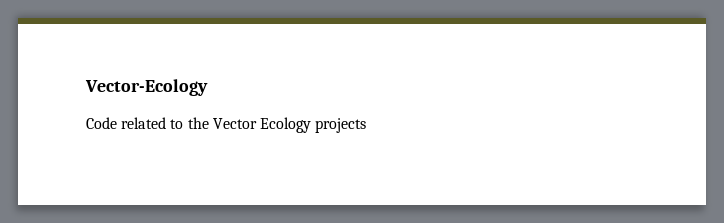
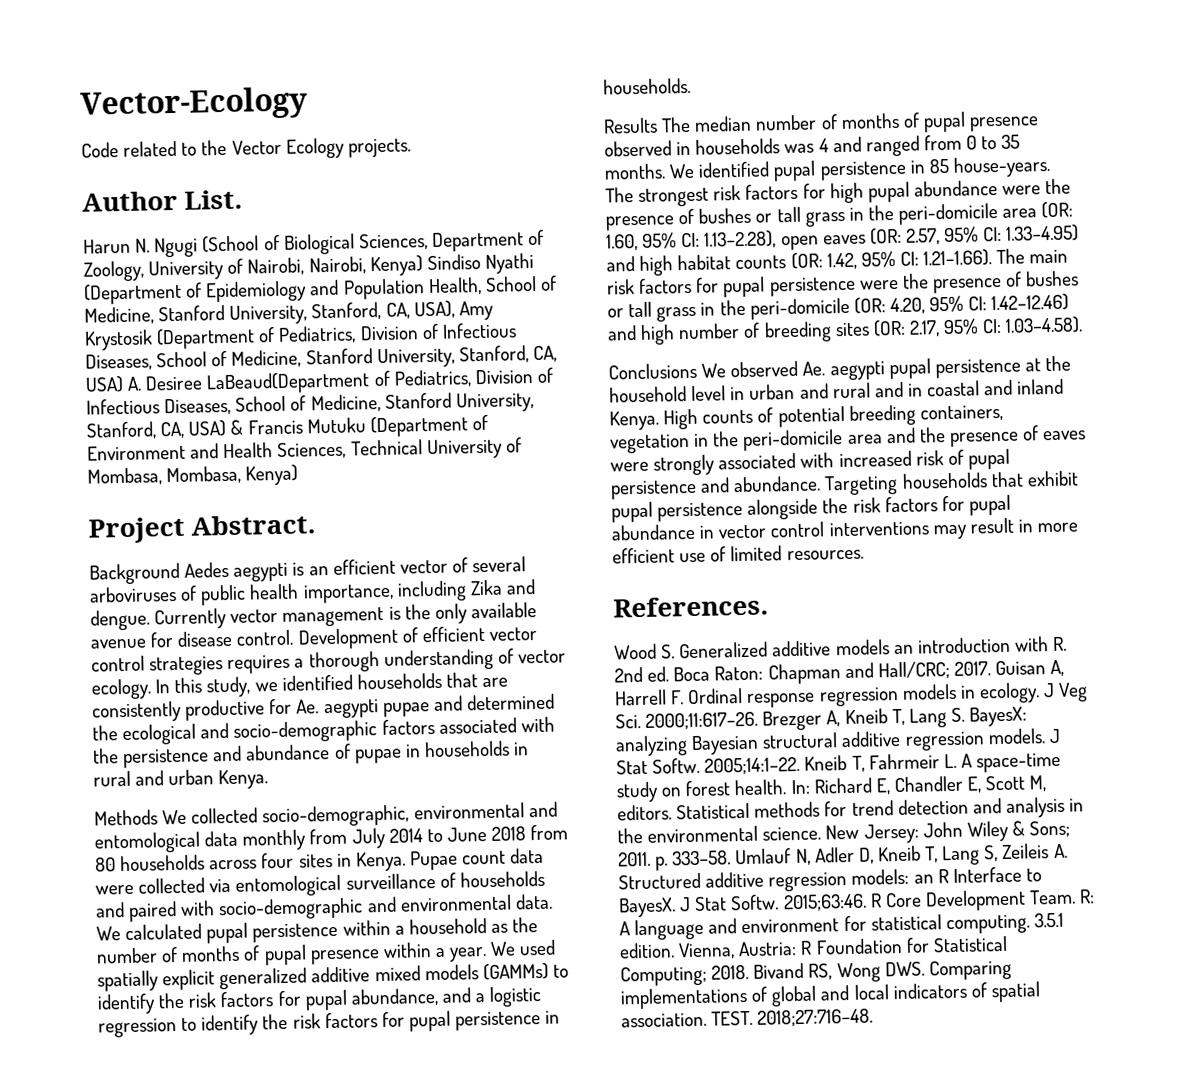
[315,118,367,133] projects -> [347,138,411,158] [82,189,244,212] [83,229,545,258] [83,253,534,282] [83,275,557,305] [84,300,494,325] [84,322,517,351] [85,345,557,371] [85,367,553,395] [86,392,534,416] [86,414,488,440] [87,437,522,461] [87,464,299,486] [88,514,317,544] [89,556,527,585] [89,579,536,606] [90,602,537,631] [90,626,537,650] [91,648,566,676] [91,672,509,700] [92,693,555,723] [92,716,555,746] [92,740,530,769] [93,769,269,790] [94,801,558,828] [94,824,569,854] [95,847,545,872] [95,870,545,897] [95,893,553,922] [96,917,539,944] [96,939,557,966] [97,962,569,992] [97,985,543,1015] [98,1010,561,1038] [603,77,691,95] [603,111,1040,134] [604,134,1021,157] [604,155,1051,182] [605,178,1072,207] [605,201,1074,231] [606,224,1080,251] [606,248,1069,276] [606,270,1080,298] [607,293,1070,322] [607,316,1084,345] [608,355,1072,381] [609,378,1065,403] [609,404,1003,431] [610,425,1087,454] [610,448,1010,476] [610,470,1079,500] [611,494,1011,523] [611,517,1079,541] [612,545,864,564] [613,595,769,618] [614,636,1068,660] [614,659,1065,685] [614,682,1089,708] [615,706,1028,731] [615,728,1061,757] [616,752,1062,775] [616,775,1047,803] [617,796,1085,821] [617,820,1071,844] [618,843,1068,871] [618,866,1042,892] [618,889,1096,918] [619,912,1064,941] [619,935,1008,960] [620,959,1012,987] [620,981,1041,1010] [621,1008,874,1028] projects. // Author List. // Harun N. Ngugi (School of Biological Sciences, Department of Zoology, University of Nairobi, Nairobi, Kenya) Sindiso Nyathi (Department of Epidemiology and Population Health, School of Medicine, Stanford University, Stanford, CA, USA), Amy Krystosik (Department of Pediatrics, Division of Infectious Diseases, School of Medicine, Stanford University, Stanford, CA, USA) A. Desiree LaBeaud(Department of Pediatrics, Division of Infectious Diseases, School of Medicine, Stanford University, Stanford, CA, USA) & Francis Mutuku (Department of Environment and Health Sciences, Technical University of Mombasa, Mombasa, Kenya) // Project Abstract. // Background Aedes aegypti is an efficient vector of several arboviruses of public health importance, including Zika and dengue. Currently vector management is the only available avenue for disease control. Development of efficient vector control strategies requires a thorough understanding of vector ecology. In this study, we identified households that are consistently productive for Ae. aegypti pupae and determined the ecological and socio-demographic factors associated with the persistence and abundance of pupae in households in rural and urban Kenya. // Methods We collected socio-demographic, environmental and entomological data monthly from July 2014 to June 2018 from 80 households across four sites in Kenya. Pupae count data were collected via entomological surveillance of households and paired with socio-demographic and environmental data. We calculated pupal persistence within a household as the number of months of pupal presence within a year. We used spatially explicit generalized additive mixed models (GAMMs) to identify the risk factors for pupal abundance, and a logistic regression to identify the risk factors for pupal persistence in households. // Results The median number of months of pupal presence observed in households was 4 and ranged from 0 to 35 months. We identified pupal persistence in 85 house-years. The strongest risk factors for high pupal abundance were the presence of bushes or tall grass in the peri-domicile area (OR: 1.60, 95% CI: 1.13–2.28), open eaves (OR: 2.57, 95% CI: 1.33–4.95) and high habitat counts (OR: 1.42, 95% CI: 1.21–1.66). The main risk factors for pupal persistence were the presence of bushes or tall grass in the peri-domicile (OR: 4.20, 95% CI: 1.42–12.46) and high number of breeding sites (OR: 2.17, 95% CI: 1.03–4.58). // Conclusions We observed Ae. aegypti pupal persistence at the household level in urban and rural and in coastal and inland Kenya. High counts of potential breeding containers, vegetation in the peri-domicile area and the presence of eaves were strongly associated with increased risk of pupal persistence and abundance. Targeting households that exhibit pupal persistence alongside the risk factors for pupal abundance in vector control interventions may result in more efficient use of limited resources. // References. // Wood S. Generalized additive models an introduction with R. 2nd ed. Boca Raton: Chapman and Hall/CRC; 2017. Guisan A, Harrell F. Ordinal response regression models in ecology. J Veg Sci. 2000;11:617–26. Brezger A, Kneib T, Lang S. BayesX: analyzing Bayesian structural additive regression models. J Stat Softw. 2005;14:1–22. Kneib T, Fahrmeir L. A space-time study on forest health. In: Richard E, Chandler E, Scott M, editors. Statistical methods for trend detection and analysis in the environmental science. New Jersey: John Wiley & Sons; 2011. p. 333–58. Umlauf N, Adler D, Kneib T, Lang S, Zeileis A. Structured additive regression models: an R Interface to BayesX. J Stat Softw. 2015;63:46. R Core Development Team. R: A language and environment for statistical computing. 3.5.1 edition. Vienna, Austria: R Foundation for Statistical Computing; 2018. Bivand RS, Wong DWS. Comparing implementations of global and local indicators of spatial association. TEST. 2018;27:716–48.

